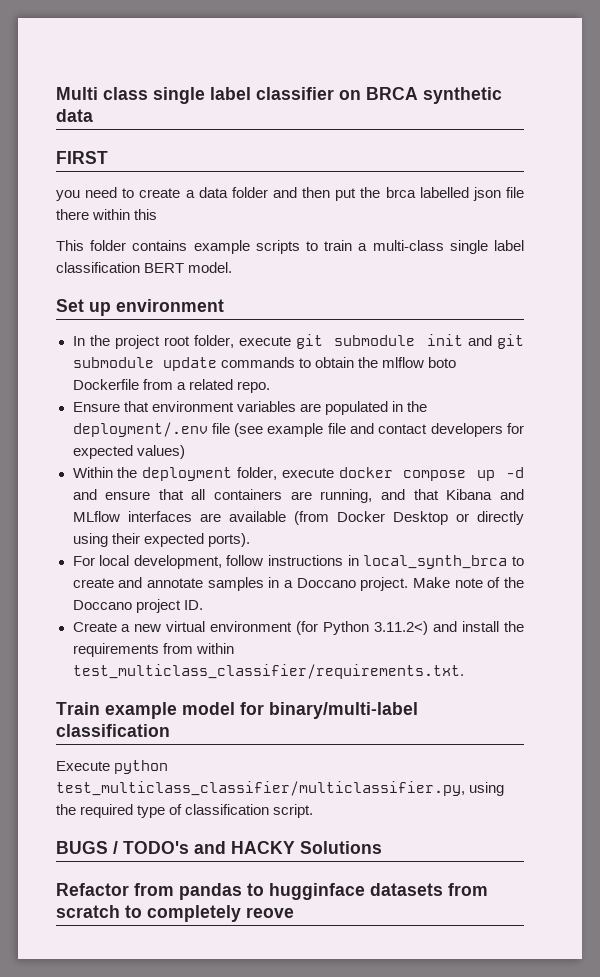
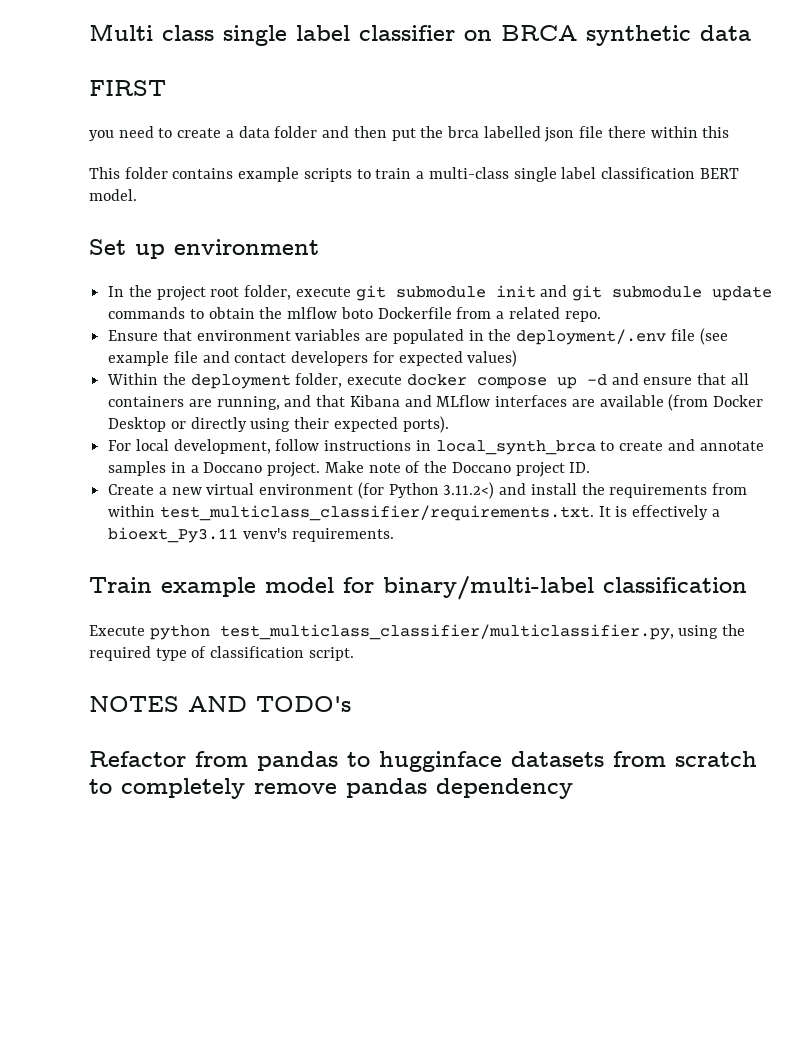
(464, 671) none -> [598,505,720,520] [108,527,394,543] It is effectively a bioext_Py3.11 venv's requirements.
[56,841,118,854] BUGS / -> [89,696,247,712] NOTES AND
[194,841,382,854] and HACKY Solutions -> (351, 704) none
[246,907,294,918] reove -> [254,778,573,799] remove pandas dependency

